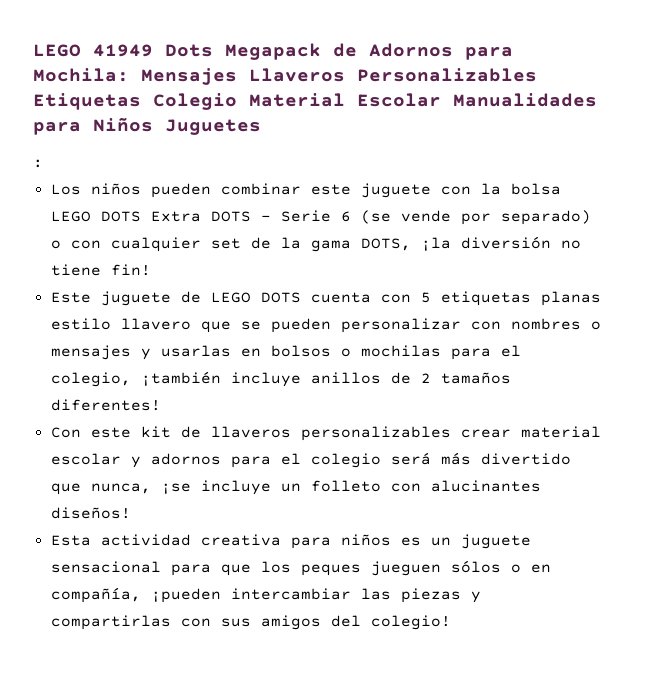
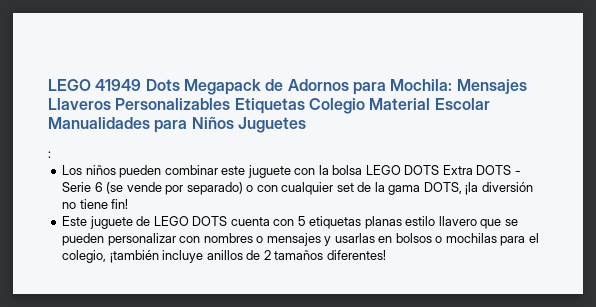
[50,426,601,441] [50,452,571,468] [50,480,541,495] [50,507,131,519] [50,534,531,549] [50,560,551,576] [50,587,481,603] [50,615,451,630] // Con este kit de llaveros personalizables crear material escolar y adornos para el colegio será más divertido que nunca, ¡se incluye un folleto con alucinantes diseños! // Esta actividad creativa para niños es un juguete sensacional para que los peques jueguen sólos o en compañía, ¡pueden intercambiar las piezas y compartirlas con sus amigos del colegio! -> (386, 255) none

